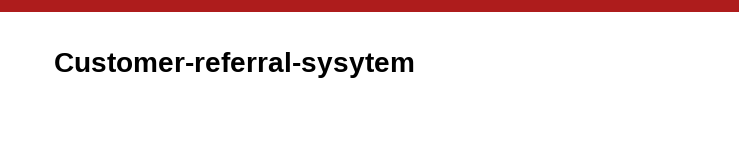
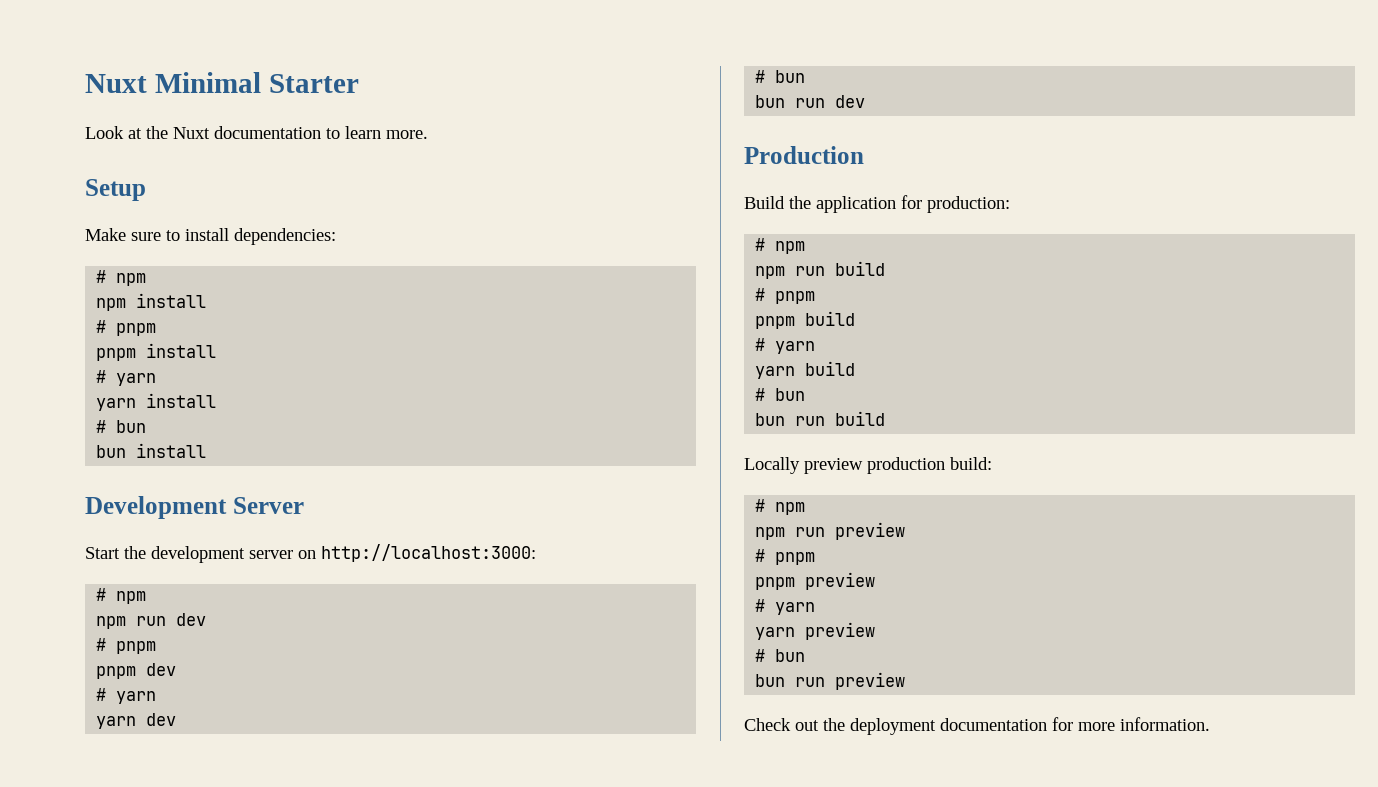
[54,52,415,78] Customer-referral-sysytem -> [85,72,359,93] [85,126,428,139] [85,179,146,201] [85,228,336,245] [96,270,147,286] [96,293,207,311] [96,320,157,336] [96,343,217,361] [96,370,157,386] [96,393,217,411] [96,420,147,433] [96,443,207,458] [85,496,304,519] [85,544,536,563] [96,588,147,604] [96,613,207,629] [96,638,157,654] [96,663,177,679] [96,688,157,704] [96,713,177,729] [755,70,806,83] [755,95,866,108] [744,146,864,164] [744,195,1010,213] [755,238,806,254] [755,261,886,279] [755,288,816,304] [755,311,856,329] [755,338,816,354] [755,361,856,379] [755,388,806,401] [755,411,886,426] [744,457,992,474] [755,499,806,515] [755,522,906,540] [755,549,816,565] [755,572,876,590] [755,599,816,615] [755,622,876,640] [755,649,806,662] [755,672,906,690] [744,717,1210,735] Nuxt Minimal Starter // Look at the Nuxt documentation to learn more. // Setup // Make sure to install dependencies: // # npm // npm install // # pnpm // pnpm install // # yarn // yarn install // # bun // bun install // Development Server // Start the development server on http://localhost:3000: // # npm // npm run dev // # pnpm // pnpm dev // # yarn // yarn dev // # bun // bun run dev // Production // Build the application for production: // # npm // npm run build // # pnpm // pnpm build // # yarn // yarn build // # bun // bun run build // Locally preview production build: // # npm // npm run preview // # pnpm // pnpm preview // # yarn // yarn preview // # bun // bun run preview // Check out the deployment documentation for more information.

